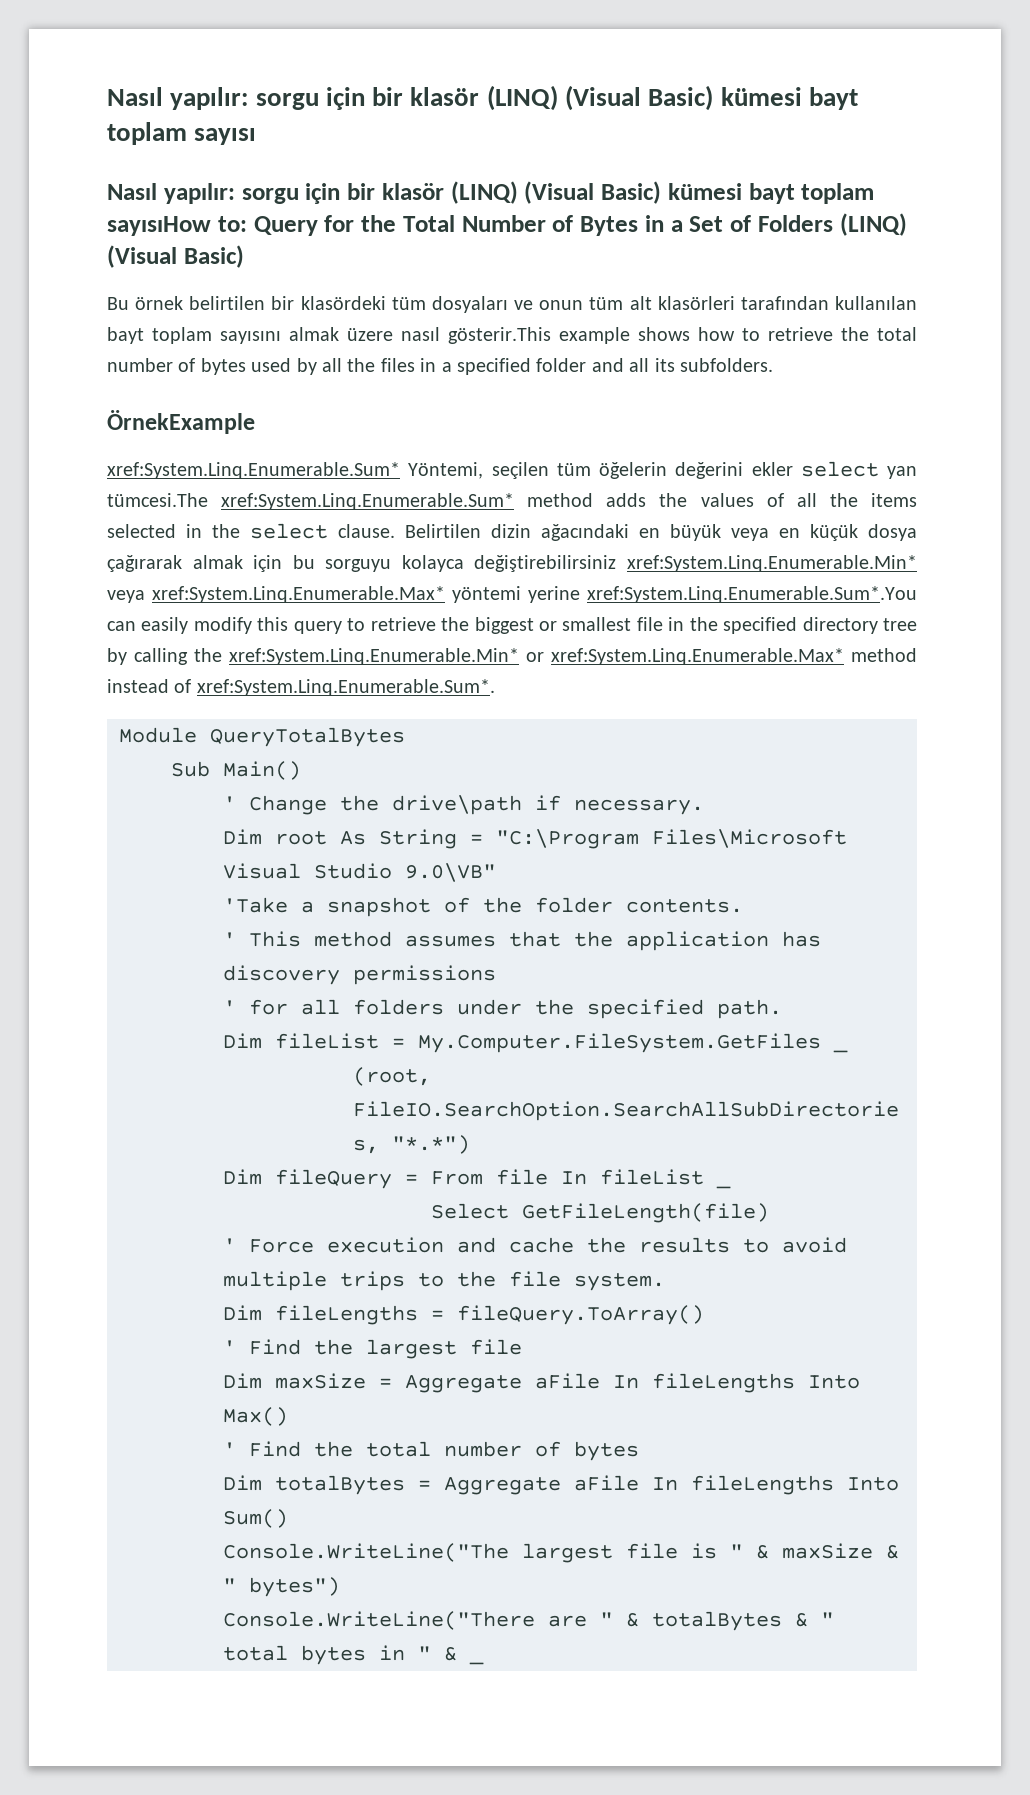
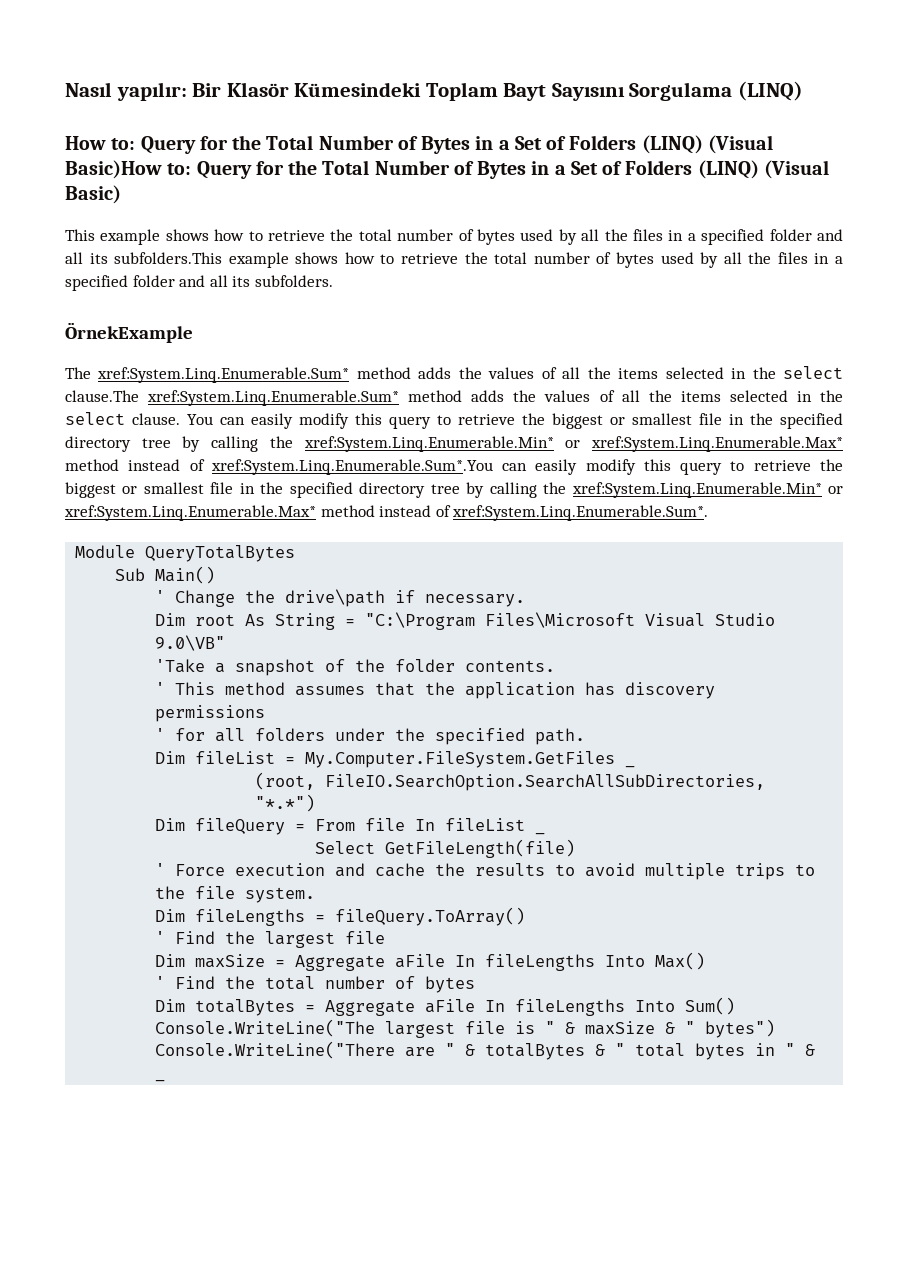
[107,85,858,111] [107,122,257,145] [107,181,875,204] [107,216,211,236] Nasıl yapılır: sorgu için bir klasör (LINQ) (Visual Basic) kümesi bayt toplam sayısı // Nasıl yapılır: sorgu için bir klasör (LINQ) (Visual Basic) kümesi bayt toplam sayısıHow -> [65,81,803,101] [65,135,773,154] [65,160,162,179] Nasıl yapılır: Bir Klasör Kümesindeki Toplam Bayt Sayısını Sorgulama (LINQ) // How to: Query for the Total Number of Bytes in a Set of Folders (LINQ) (Visual Basic)How
[107,296,917,313] [107,327,551,344] Bu örnek belirtilen bir klasördeki tüm dosyaları ve onun tüm alt klasörleri tarafından kullanılan bayt toplam sayısını almak üzere nasıl gösterir.This -> [65,229,843,245] [65,252,223,264] This example shows how to retrieve the total number of bytes used by all the files in a specified folder and all its subfolders.This
[107,461,917,479] [107,493,208,507] xref:System.Linq.Enumerable.Sum* Yöntemi, seçilen tüm öğelerin değerini ekler select yan tümcesi.The -> [65,366,843,383] [65,390,139,402] The xref:System.Linq.Enumerable.Sum* method adds the values of all the items selected in the select clause.The
[405,524,917,541] [107,555,917,572] [107,586,580,603] Belirtilen dizin ağacındaki en büyük veya en küçük dosya çağırarak almak için bu sorguyu kolayca değiştirebilirsiniz xref:System.Linq.Enumerable.Min* veya xref:System.Linq.Enumerable.Max* yöntemi yerine -> [187,413,843,429] [65,436,843,452] [65,459,205,471] You can easily modify this query to retrieve the biggest or smallest file in the specified directory tree by calling the xref:System.Linq.Enumerable.Min* or xref:System.Linq.Enumerable.Max* method instead of

